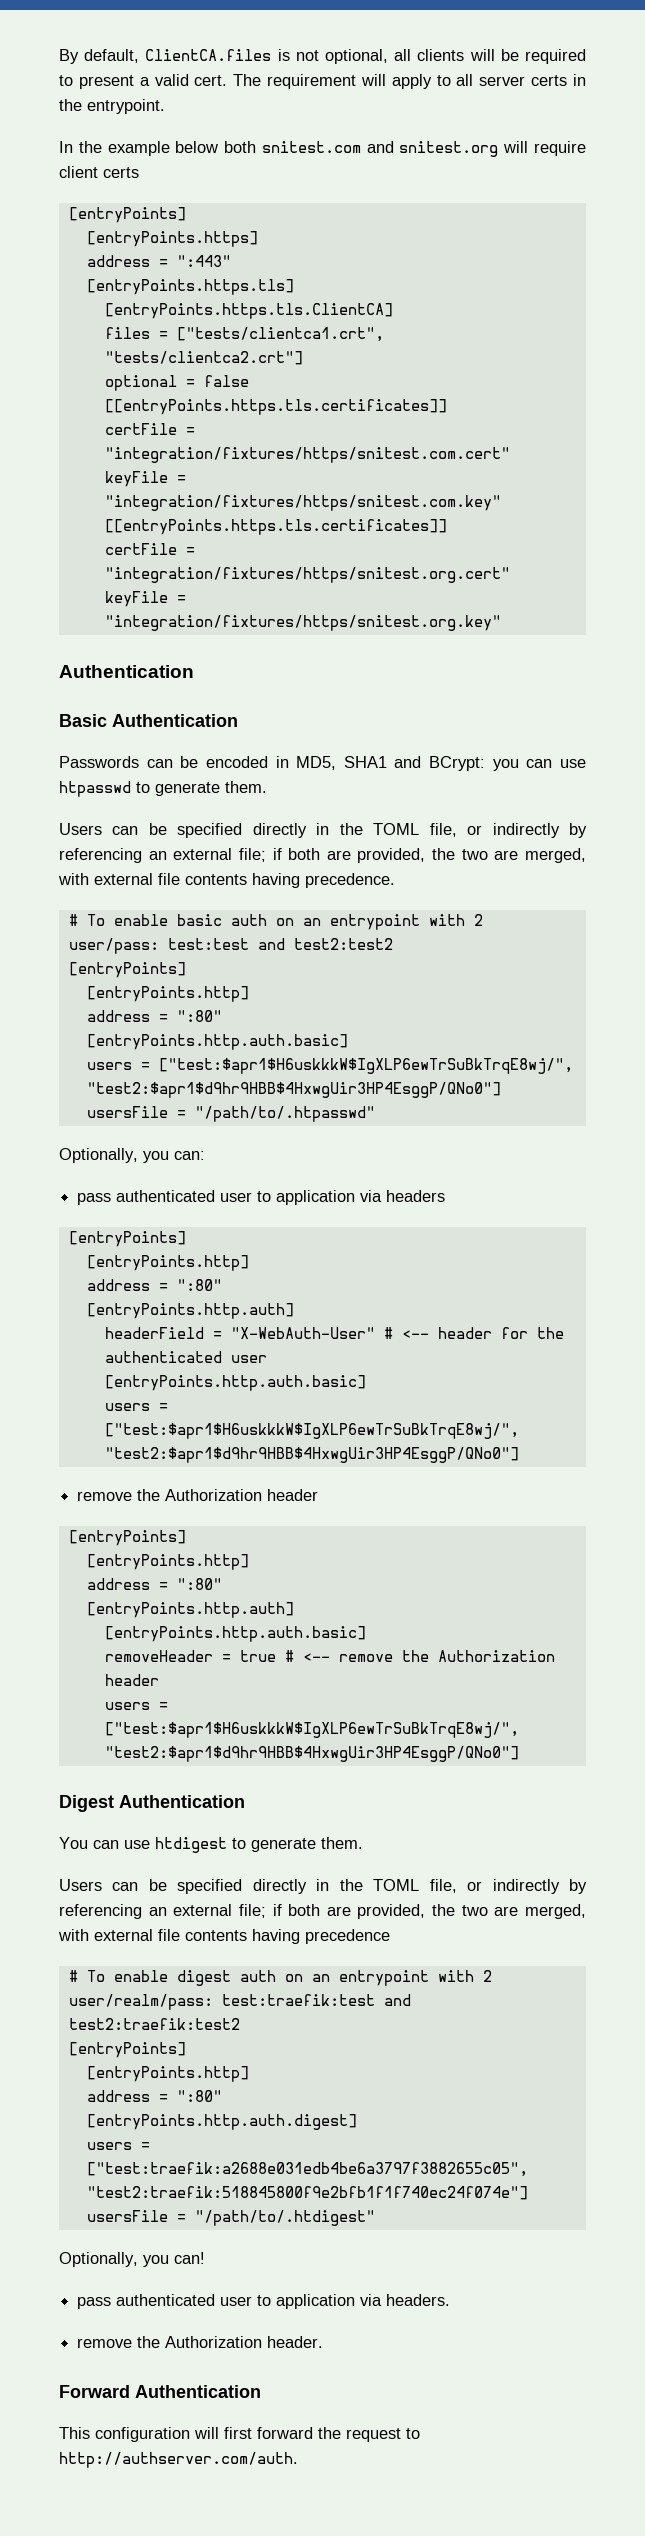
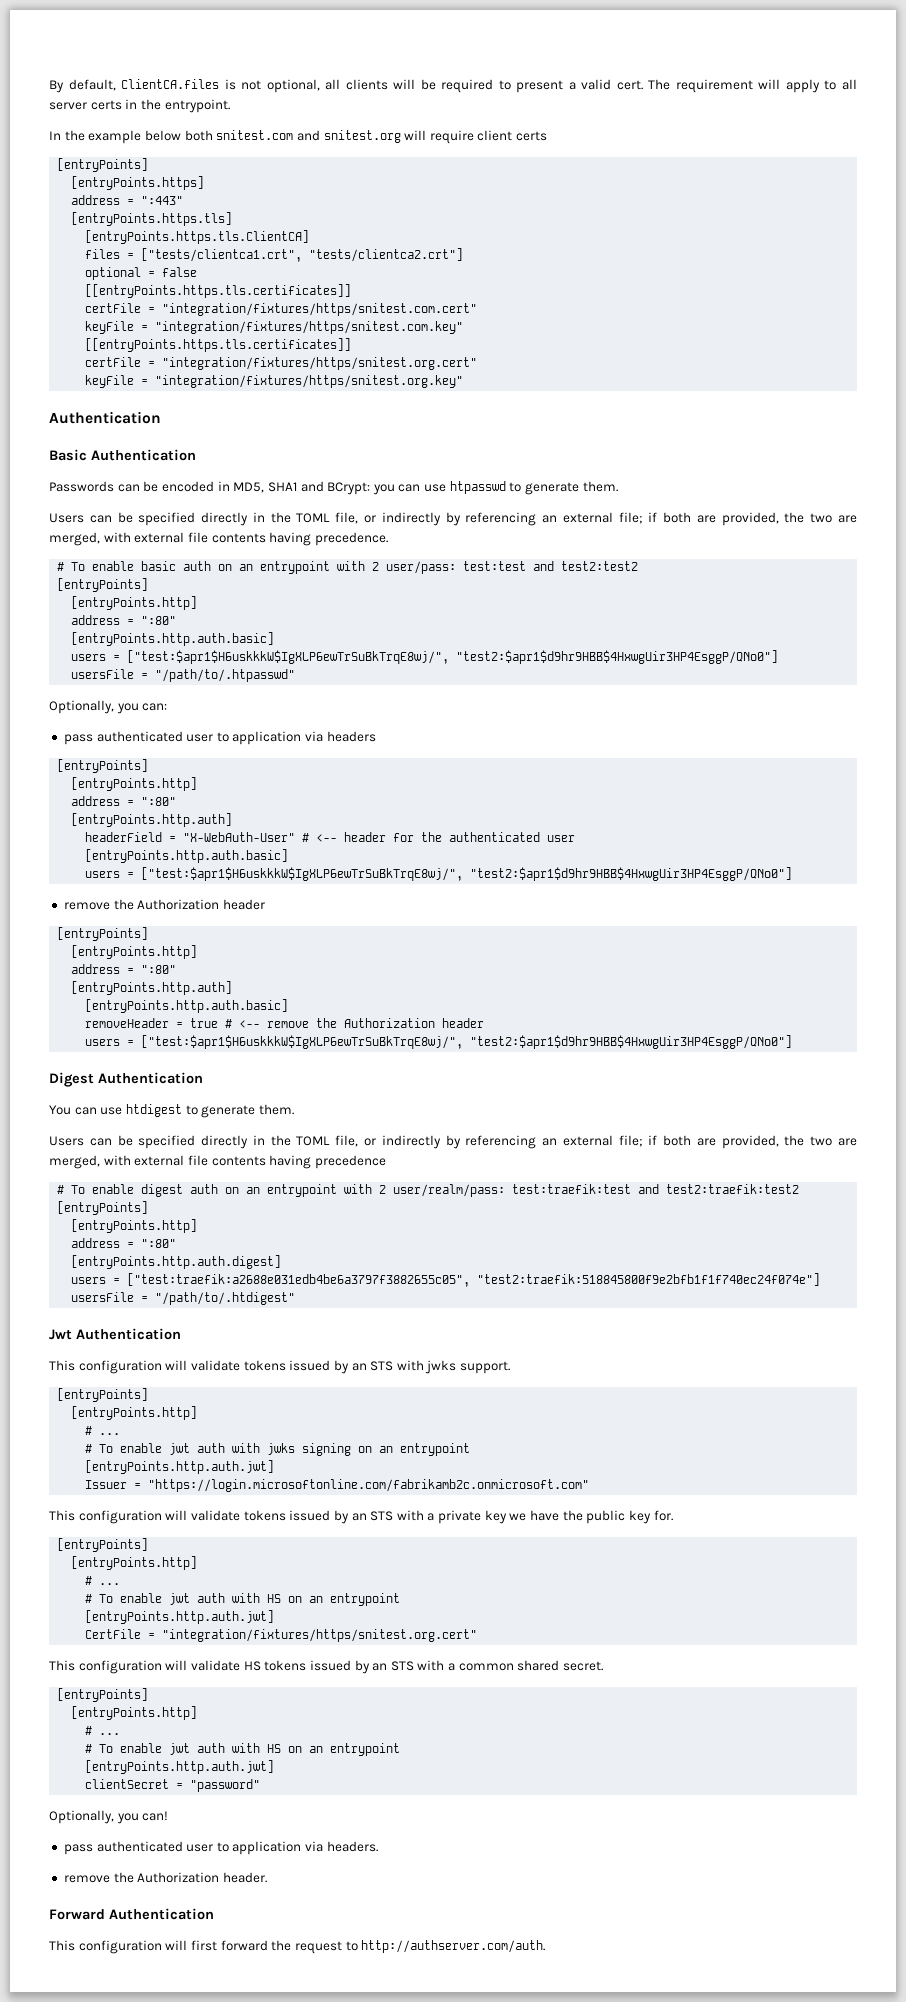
(375, 2218) none -> [49,1328,181,1340] [49,1360,511,1374] [57,1388,149,1402] [71,1406,198,1420] [85,1426,121,1435] [85,1443,471,1456] [85,1460,275,1474] [85,1479,590,1492] [49,1510,673,1524] [57,1538,149,1552] [71,1556,198,1570] [85,1576,121,1585] [85,1593,401,1606] [85,1610,275,1624] [85,1629,478,1642] [49,1660,604,1674] [57,1688,149,1702] [71,1706,198,1720] [85,1726,121,1735] [85,1743,401,1756] [85,1760,275,1774] [85,1779,261,1792] // Jwt Authentication // This configuration will validate tokens issued by an STS with jwks support. // [entryPoints] // [entryPoints.http] // # ... // # To enable jwt auth with jwks signing on an entrypoint // [entryPoints.http.auth.jwt] // Issuer = "https://login.microsoftonline.com/fabrikamb2c.onmicrosoft.com" // This configuration will validate tokens issued by an STS with a private key we have the public key for. // [entryPoints] // [entryPoints.http] // # ... // # To enable jwt auth with HS on an entrypoint // [entryPoints.http.auth.jwt] // CertFile = "integration/fixtures/https/snitest.org.cert" // This configuration will validate HS tokens issued by an STS with a common shared secret. // [entryPoints] // [entryPoints.http] // # ... // # To enable jwt auth with HS on an entrypoint // [entryPoints.http.auth.jwt] // clientSecret = "password"

